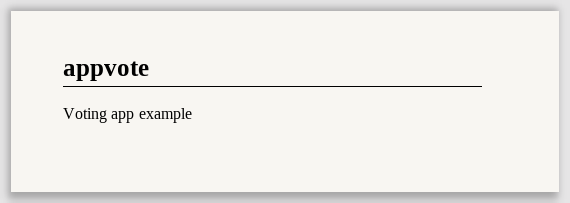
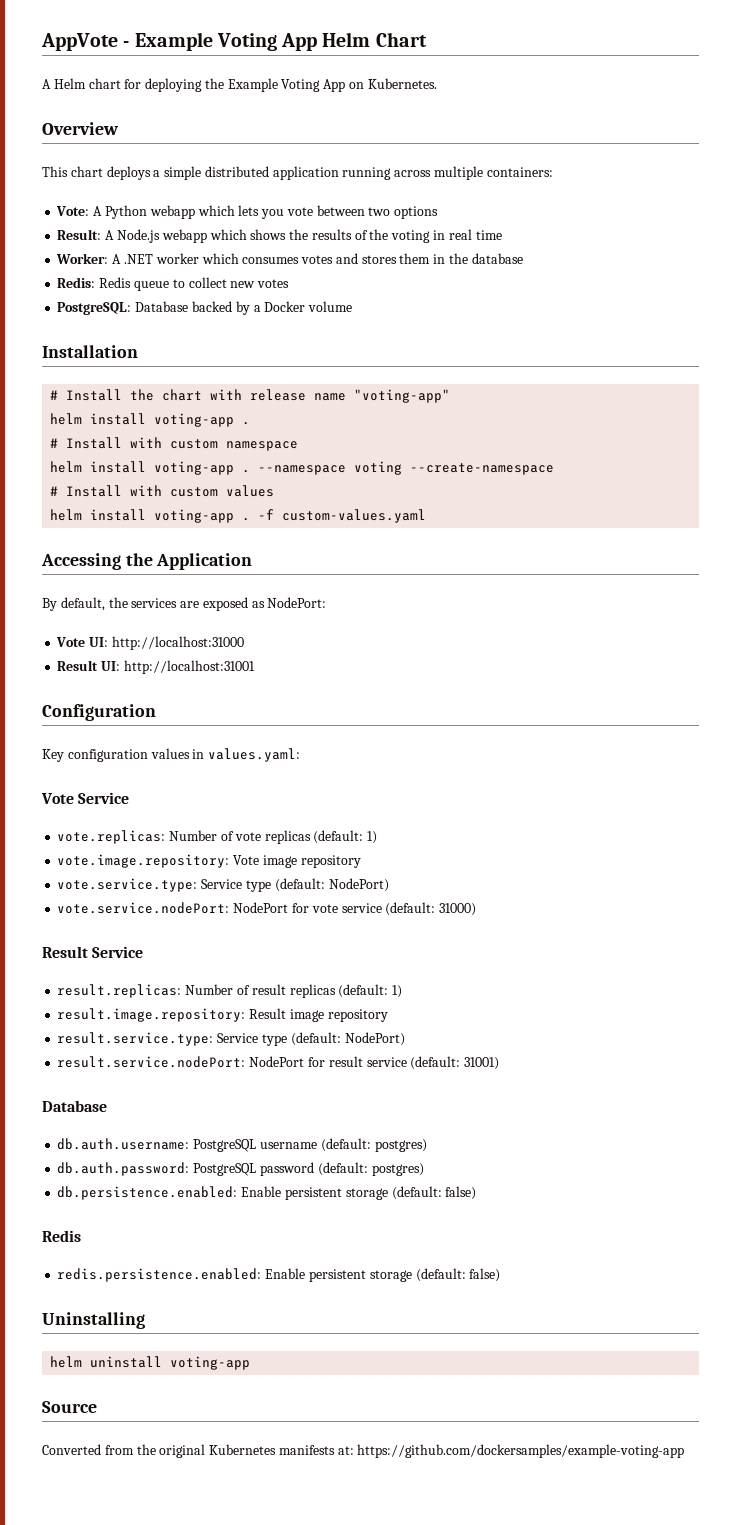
[63,61,149,81] [63,108,192,123] appvote // Voting app example -> [41,32,427,51] [42,78,437,92] [42,122,119,135] [42,166,553,180] [56,205,439,219] [57,229,502,243] [56,253,523,264] [57,277,290,291] [57,301,353,315] [42,345,138,358] [50,389,451,403] [50,413,251,427] [50,437,299,451] [50,461,555,475] [50,485,275,497] [50,509,427,523] [41,553,253,570] [42,597,327,611] [56,636,244,650] [57,660,255,674] [42,704,156,721] [42,748,301,762] [41,792,130,804] [57,830,378,844] [57,854,361,868] [57,878,389,892] [57,902,477,916] [42,946,144,958] [57,984,403,998] [57,1008,388,1022] [57,1032,405,1046] [57,1056,500,1070] [42,1100,107,1112] [57,1138,427,1152] [57,1162,424,1176] [57,1186,477,1200] [42,1230,81,1242] [57,1268,501,1282] [42,1312,145,1329] [50,1356,251,1370] [42,1401,97,1413] [42,1444,685,1458] AppVote - Example Voting App Helm Chart // A Helm chart for deploying the Example Voting App on Kubernetes. // Overview // This chart deploys a simple distributed application running across multiple containers: // Vote: A Python webapp which lets you vote between two options // Result: A Node.js webapp which shows the results of the voting in real time // Worker: A .NET worker which consumes votes and stores them in the database // Redis: Redis queue to collect new votes // PostgreSQL: Database backed by a Docker volume // Installation // # Install the chart with release name "voting-app" // helm install voting-app . // # Install with custom namespace // helm install voting-app . --namespace voting --create-namespace // # Install with custom values // helm install voting-app . -f custom-values.yaml // Accessing the Application // By default, the services are exposed as NodePort: // Vote UI: http://localhost:31000 // Result UI: http://localhost:31001 // Configuration // Key configuration values in values.yaml: // Vote Service // vote.replicas: Number of vote replicas (default: 1) // vote.image.repository: Vote image repository // vote.service.type: Service type (default: NodePort) // vote.service.nodePort: NodePort for vote service (default: 31000) // Result Service // result.replicas: Number of result replicas (default: 1) // result.image.repository: Result image repository // result.service.type: Service type (default: NodePort) // result.service.nodePort: NodePort for result service (default: 31001) // Database // db.auth.username: PostgreSQL username (default: postgres) // db.auth.password: PostgreSQL password (default: postgres) // db.persistence.enabled: Enable persistent storage (default: false) // Redis // redis.persistence.enabled: Enable persistent storage (default: false) // Uninstalling // helm uninstall voting-app // Source // Converted from the original Kubernetes manifests at: https://github.com/dockersamples/example-voting-app

